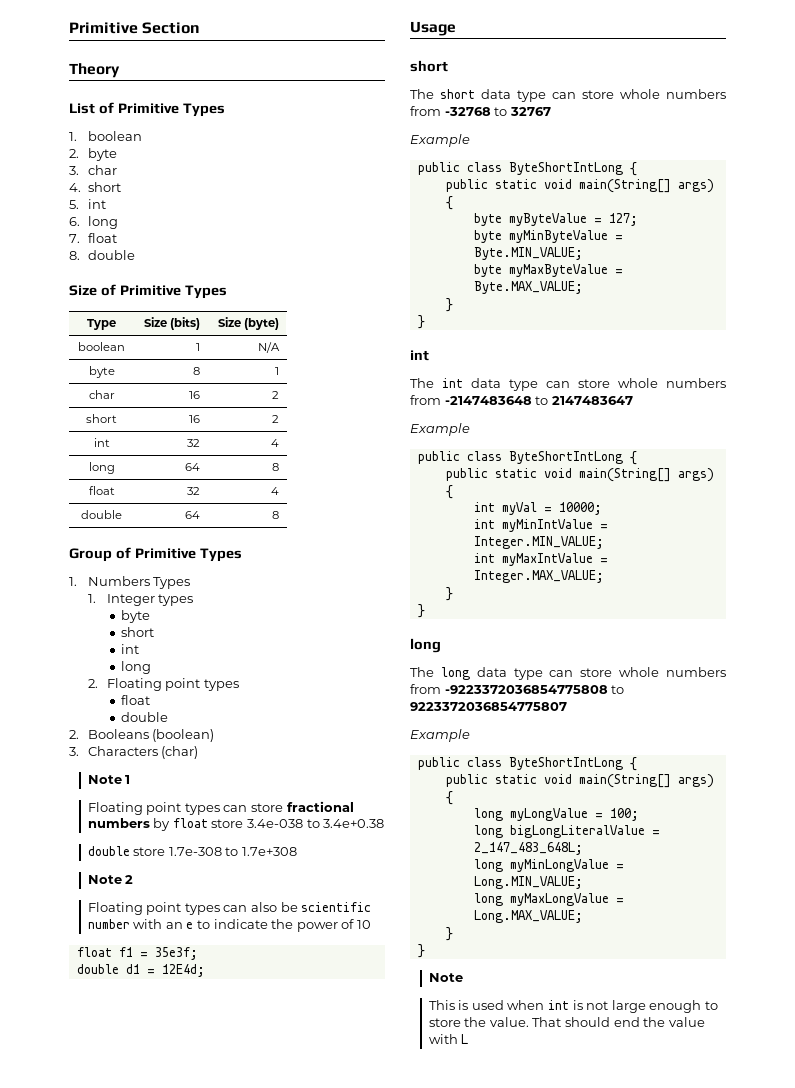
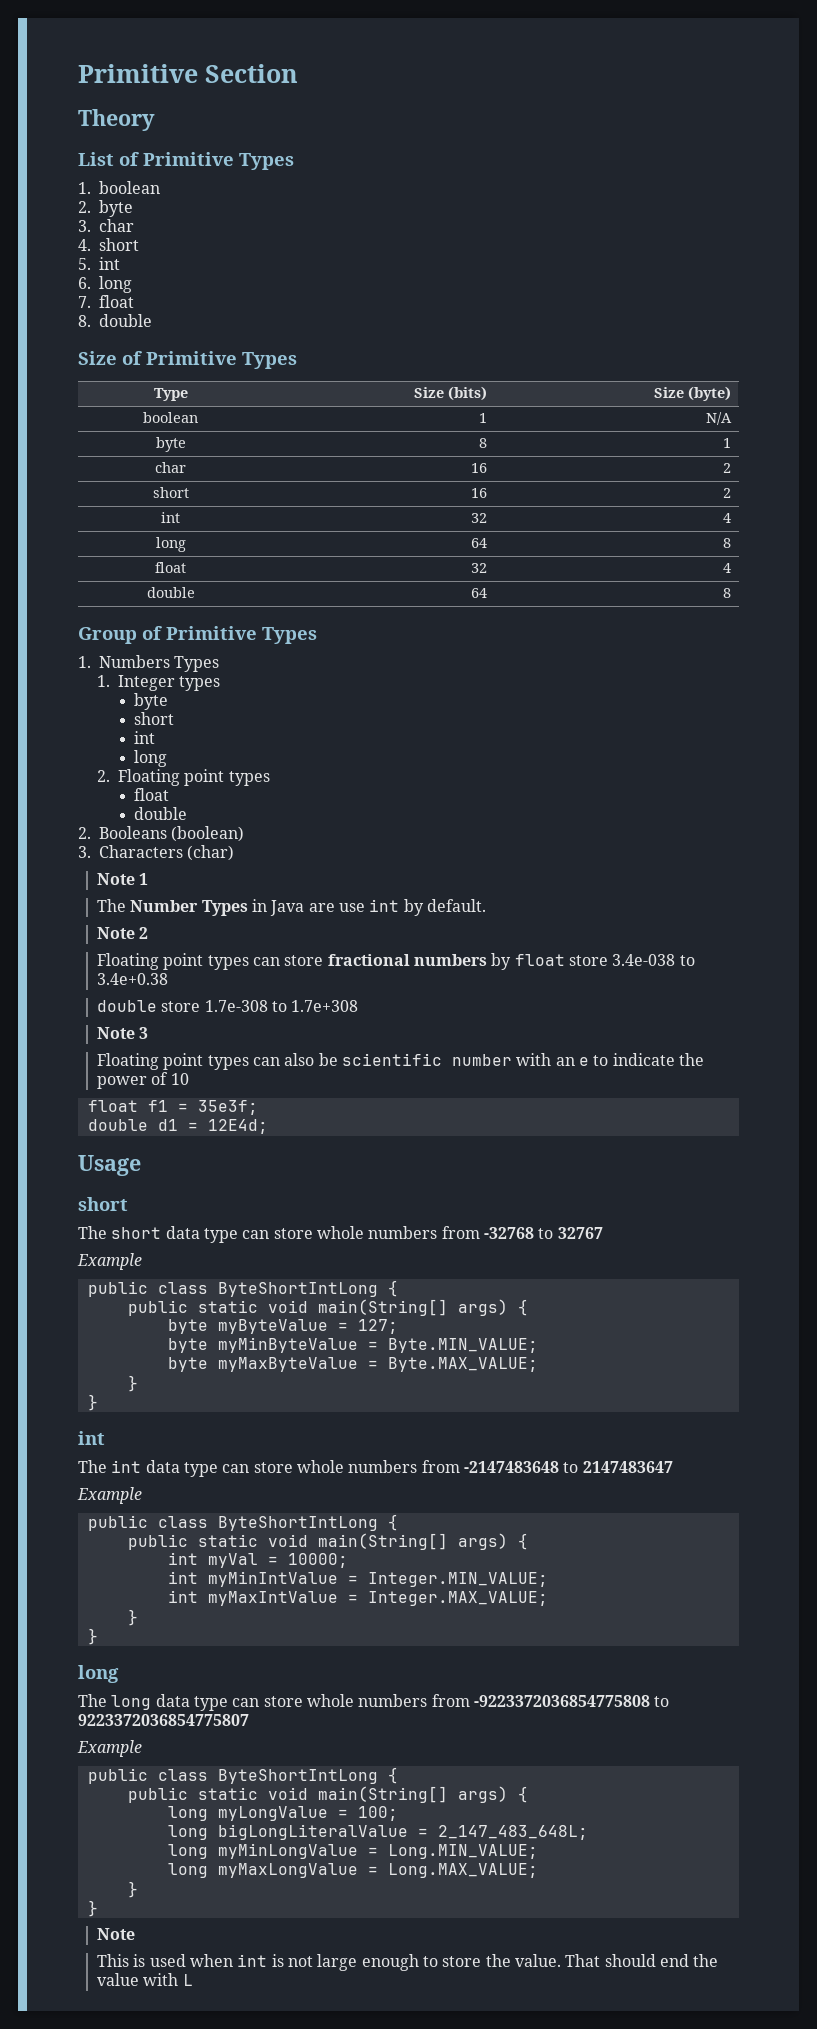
(131, 779) none -> [97,899,487,916] [97,927,149,939] // The Number Types in Java are use int by default. // Note 2
[125,875,134,884] 2 -> [139,1027,149,1039] 3

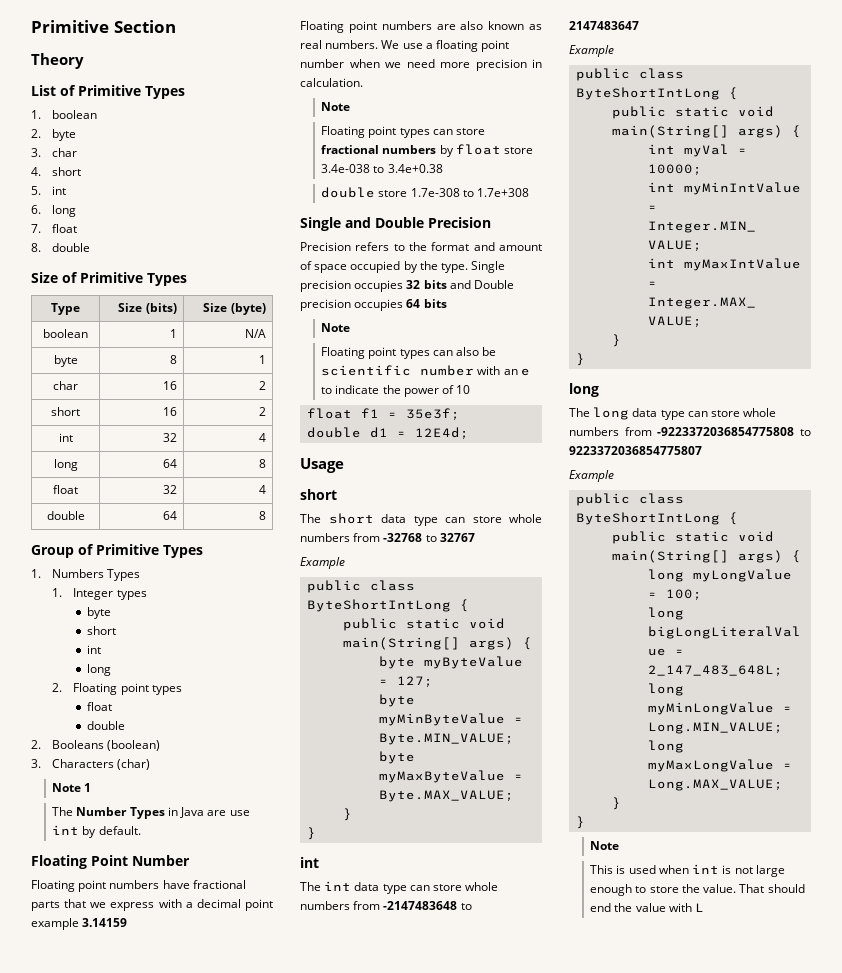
[97,927,149,939] // Note 2 -> [31,855,190,869] [31,880,246,892] [31,899,273,911] [31,918,128,930] [300,21,542,33] [300,40,510,52] [300,59,542,71] [300,78,363,87] [321,102,351,111] // Floating Point Number // Floating point numbers have fractional parts that we express with a decimal point example 3.14159 // Floating point numbers are also known as real numbers. We use a floating point number when we need more precision in calculation. // Note
[97,1027,149,1039] // Note 3 -> [300,217,491,231] [300,242,542,251] [300,261,506,273] [300,280,515,292] [300,299,447,311] [321,323,351,332] // Single and Double Precision // Precision refers to the format and amount of space occupied by the type. Single precision occupies 32 bits and Double precision occupies 64 bits // Note

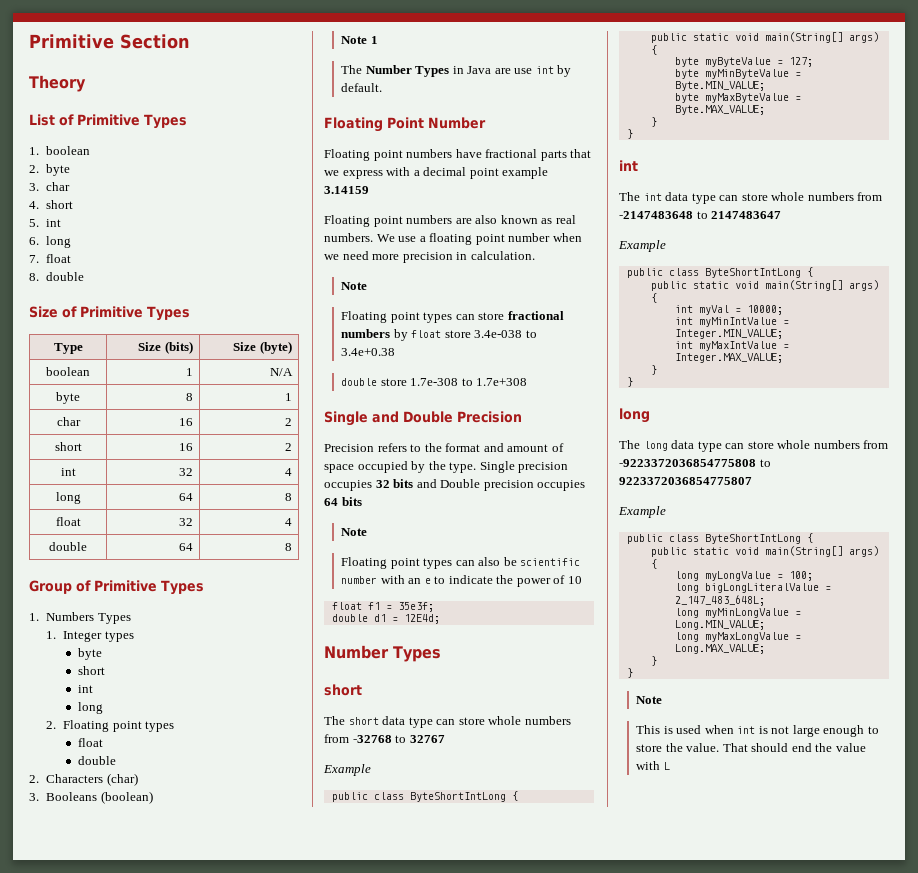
(41, 744) none -> [46,773,138,786] [29,793,39,801] Characters (char) // 3.
[31,759,151,770] // 3. Characters (char) -> (153, 797) none
[300,458,344,473] Usage -> [324,645,441,662] Number Types

